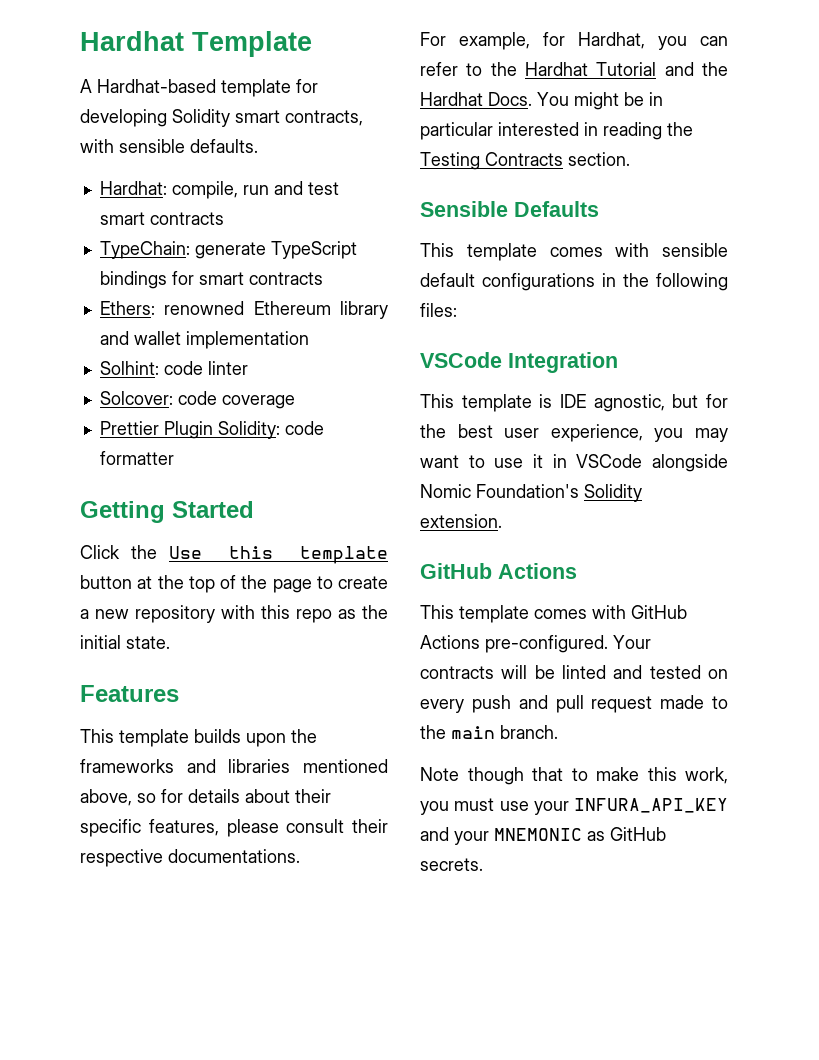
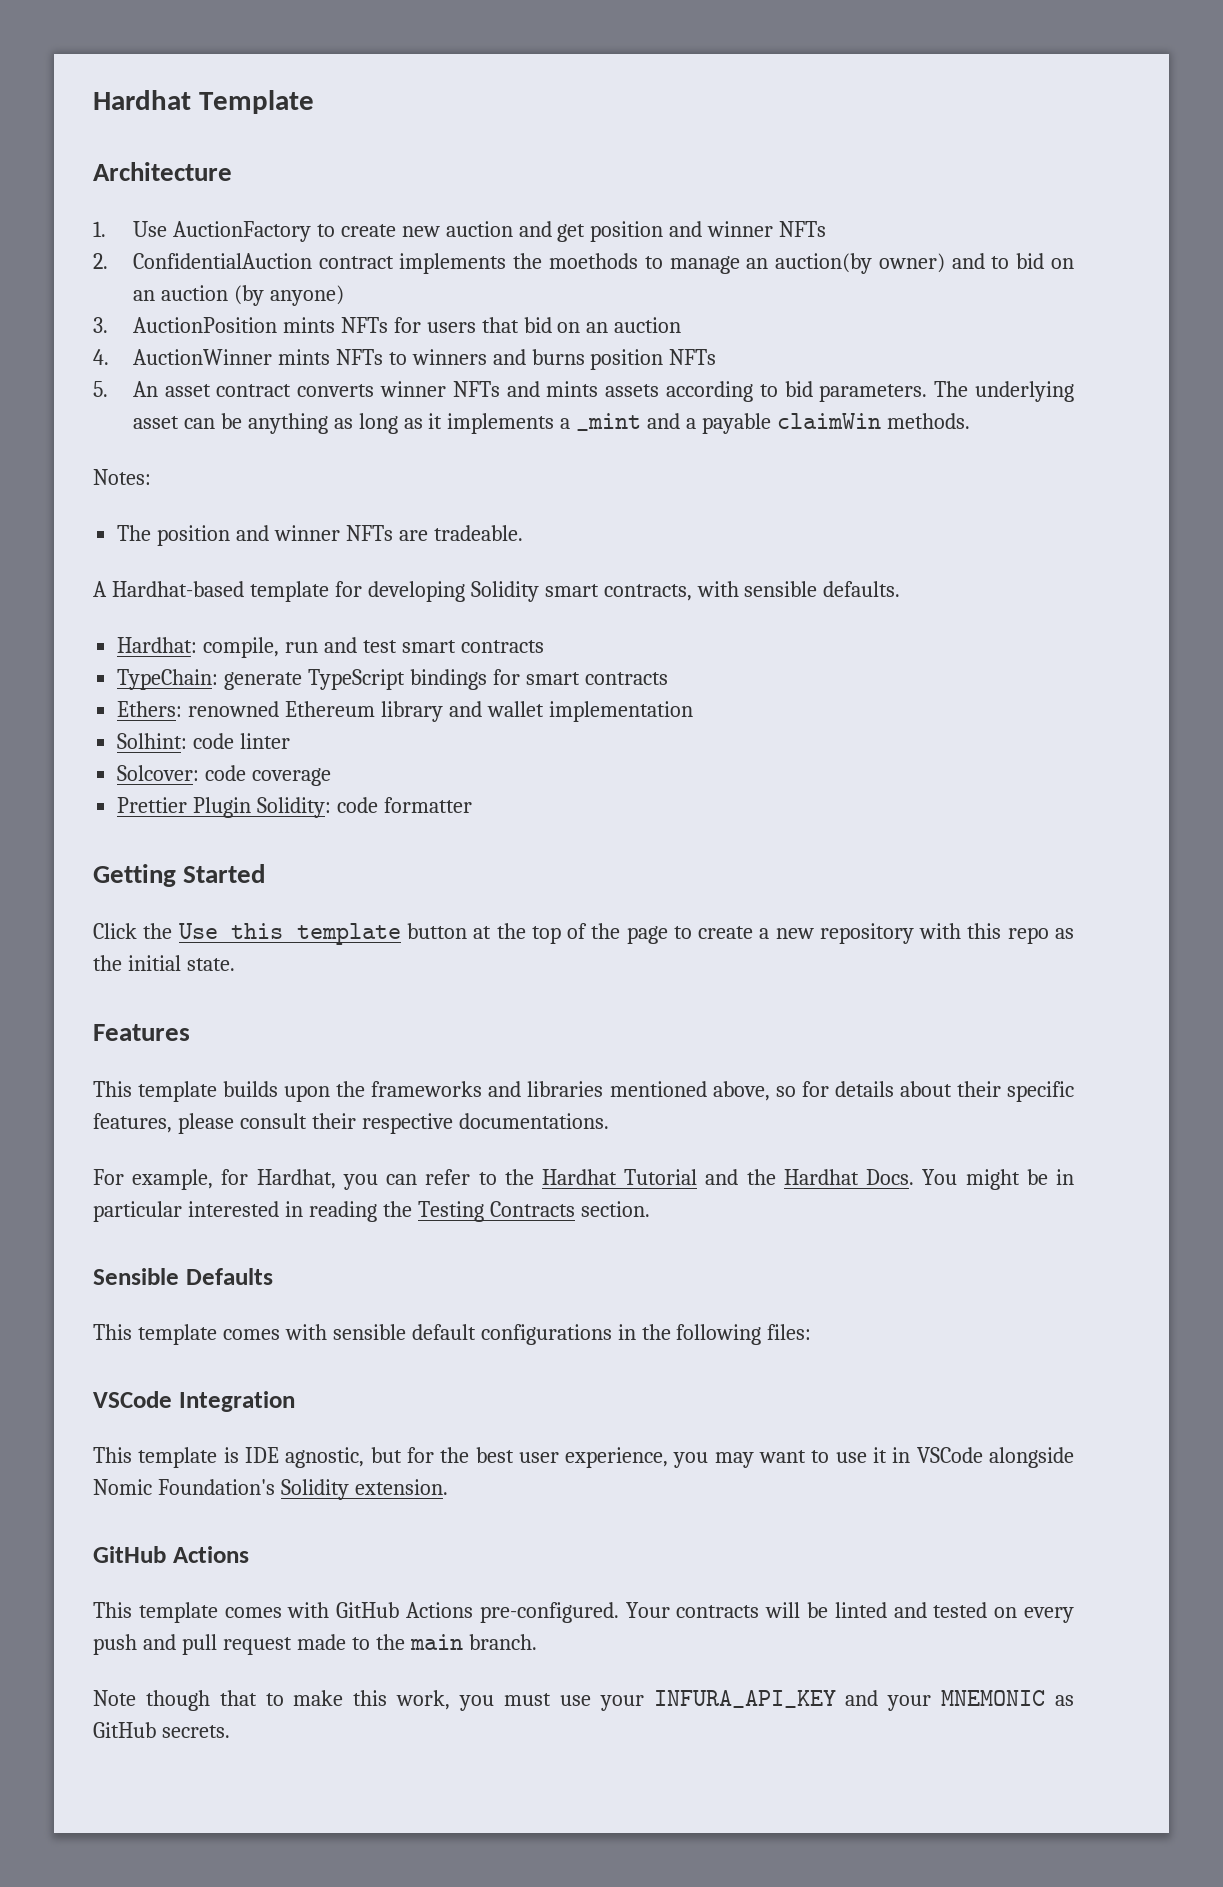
(312, 44) none -> [93,162,232,181] [93,221,827,242] [93,253,1074,274] [132,285,344,306] [93,317,682,333] [93,349,717,370] [93,381,1075,402] [132,413,970,434] [93,469,151,485] [117,525,523,546] // Architecture // 1. Use AuctionFactory to create new auction and get position and winner NFTs // 2. ConfidentialAuction contract implements the moethods to manage an auction(by owner) and to bid on an auction (by anyone) // 3. AuctionPosition mints NFTs for users that bid on an auction // 4. AuctionWinner mints NFTs to winners and burns position NFTs // 5. An asset contract converts winner NFTs and mints assets according to bid parameters. The underlying asset can be anything as long as it implements a _mint and a payable claimWin methods. // Notes: // The position and winner NFTs are tradeable.

